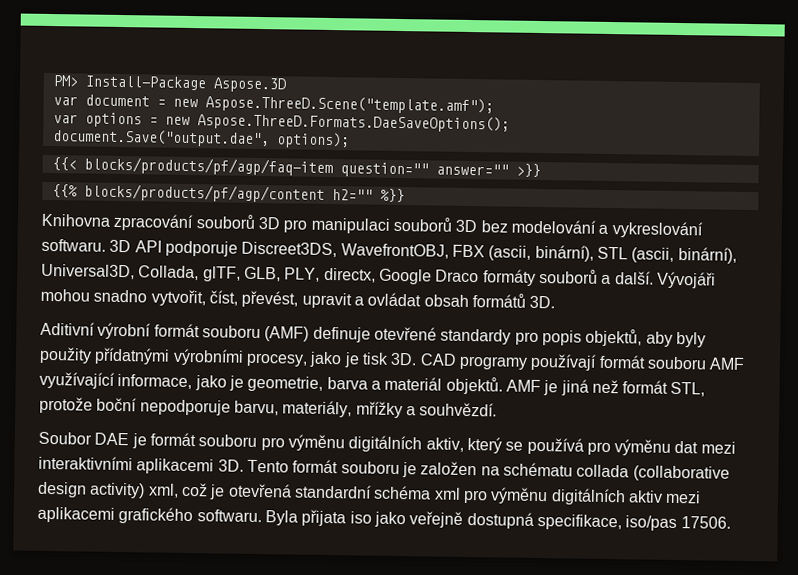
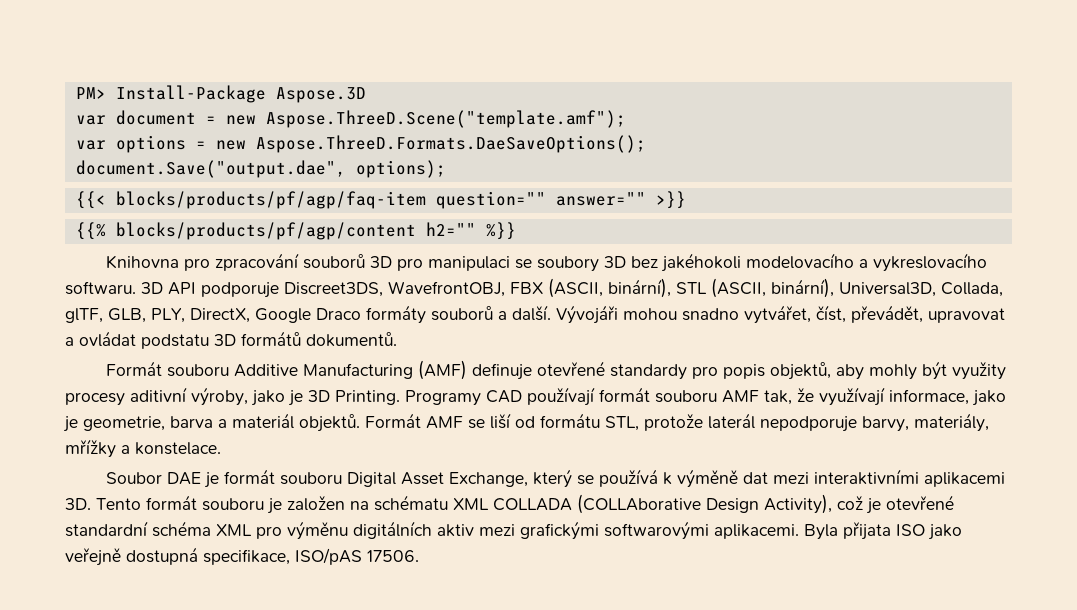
(111, 220) none -> [183,258,210,271] pro
[392,216,703,239] souborů 3D bez modelování a vykreslování -> [514,253,987,272] se soubory 3D bez jakéhokoli modelovacího a vykreslovacího
[488,245,532,261] (ascii, -> [548,278,603,298] (ASCII,
[631,247,675,263] (ascii, -> [711,278,766,298] (ASCII,
[323,267,376,283] directx, -> [190,308,250,323] DirectX,
[150,289,556,309] [40,321,261,340] vytvořit, číst, převést, upravit a ovládat obsah formátů 3D. // Aditivní výrobní formát souboru -> [744,305,1005,324] [65,331,397,349] [105,361,413,379] vytvářet, číst, převádět, upravovat a ovládat podstatu 3D formátů dokumentů. // Formát souboru Additive Manufacturing
[675,331,706,348] [39,346,528,370] byly použity přídatnými výrobními procesy, jako je tisk 3D. CAD programy -> [868,361,1006,380] [65,387,522,406] mohly být využity procesy aditivní výroby, jako je 3D Printing. Programy CAD
[39,371,115,389] využívající -> [764,387,885,406] tak, že využívají
[505,379,706,397] [39,396,279,416] AMF je jiná než formát STL, protože boční nepodporuje barvu, -> [365,413,909,432] Formát AMF se liší od formátu STL, protože laterál nepodporuje barvy,
[419,402,498,417] souhvězdí. -> [135,442,221,455] konstelace.
[260,434,464,453] pro výměnu digitálních aktiv, -> [346,472,528,487] Digital Asset Exchange,
[586,439,672,456] pro výměnu -> [662,469,738,488] k výměně
[576,464,730,482] [37,481,179,499] collada (collaborative design activity) xml, -> [453,494,832,514] XML COLLADA (COLLAborative Design Activity),
[227,483,292,498] otevřená -> [886,495,954,510] otevřené
[433,487,461,500] xml -> [216,524,252,536] XML
[37,506,262,525] aplikacemi grafického softwaru. -> [520,521,799,540] grafickými softwarovými aplikacemi.
[349,511,372,524] iso -> [896,524,925,536] ISO
[625,515,678,532] iso/pas -> [295,548,362,565] ISO/pAS

